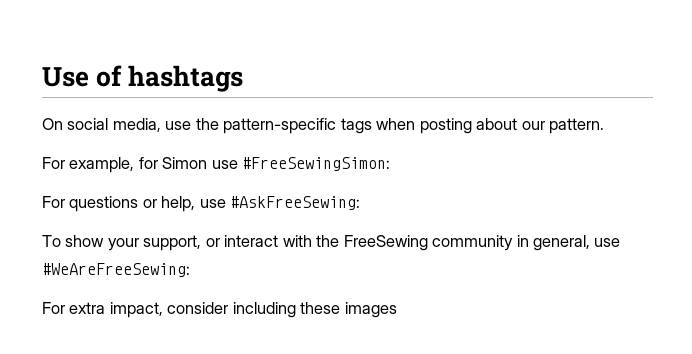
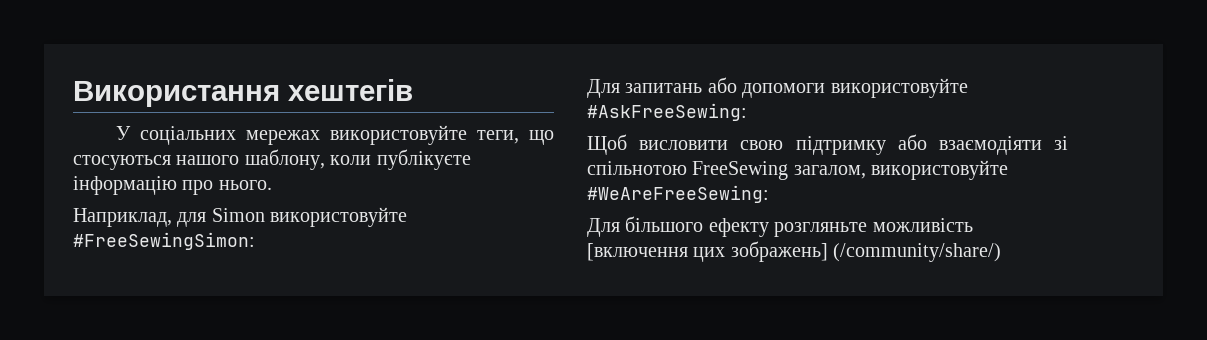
[42,65,244,92] [42,118,605,134] [42,157,391,173] [42,196,361,212] [42,235,621,251] [42,263,190,277] [42,302,397,318] Use of hashtags // On social media, use the pattern-specific tags when posting about our pattern. // For example, for Simon use #FreeSewingSimon: // For questions or help, use #AskFreeSewing: // To show your support, or interact with the FreeSewing community in general, use #WeAreFreeSewing: // For extra impact, consider including these images -> [73,79,413,107] [115,125,554,145] [73,149,471,170] [73,176,272,195] [73,207,408,227] [73,232,255,250] [587,77,968,98] [587,103,747,121] [587,134,1068,155] [587,160,1009,180] [587,185,769,203] [587,216,973,237] [587,241,1002,262] Використання хештегів // У соціальних мережах використовуйте теги, що стосуються нашого шаблону, коли публікуєте інформацію про нього. // Наприклад, для Simon використовуйте #FreeSewingSimon: // Для запитань або допомоги використовуйте #AskFreeSewing: // Щоб висловити свою підтримку або взаємодіяти зі спільнотою FreeSewing загалом, використовуйте #WeAreFreeSewing: // Для більшого ефекту розгляньте можливість [включення цих зображень] (/community/share/)

